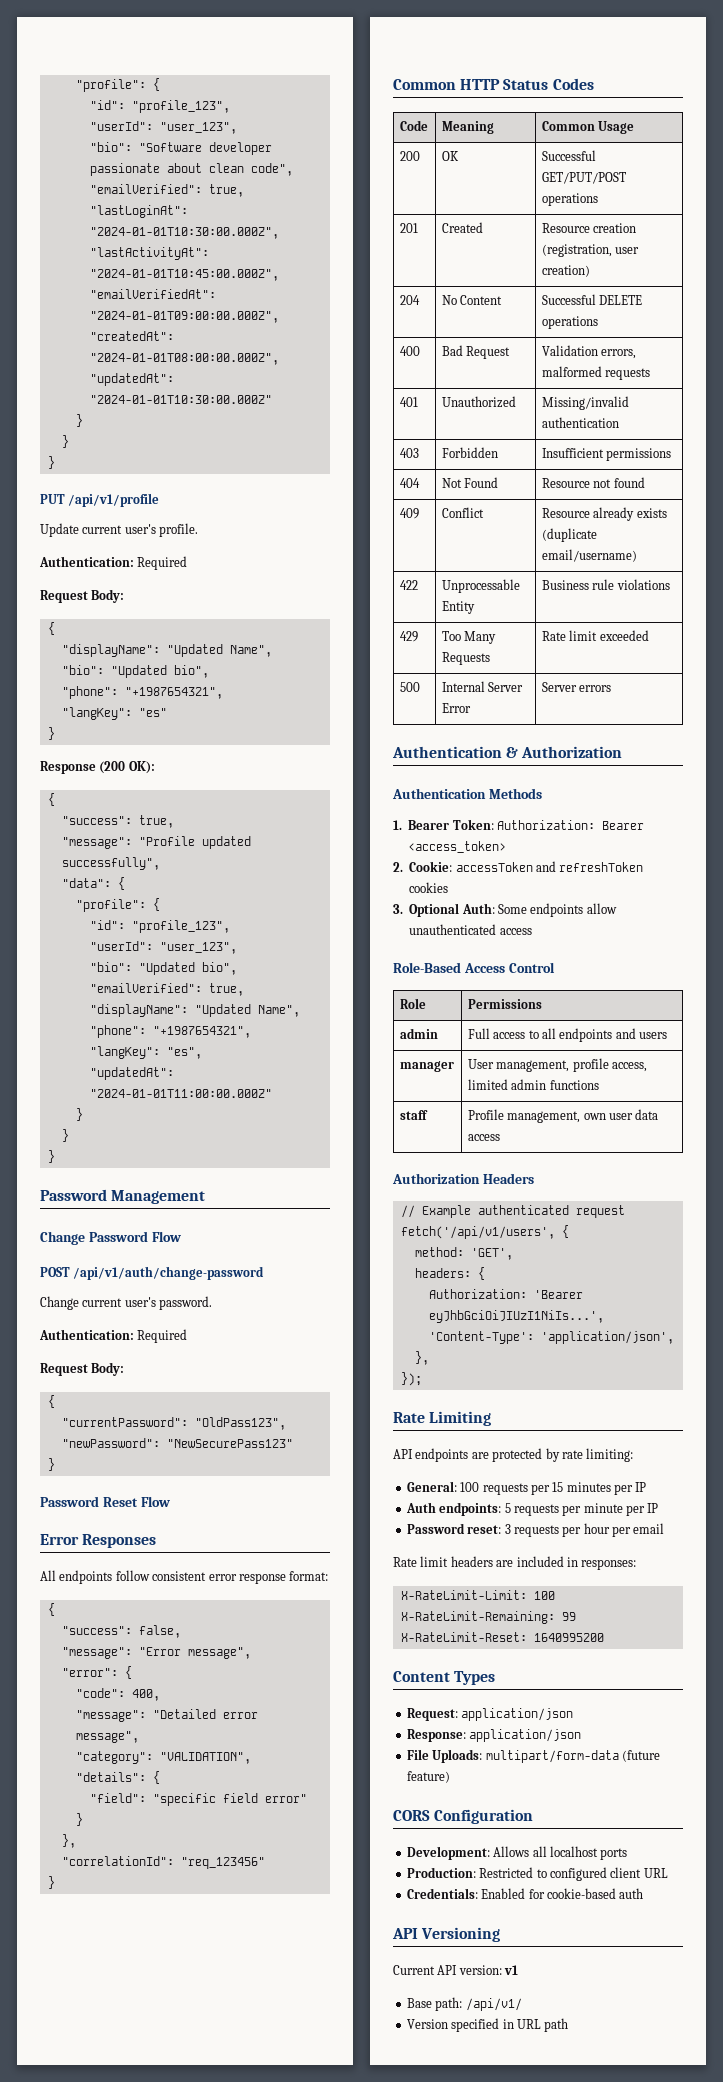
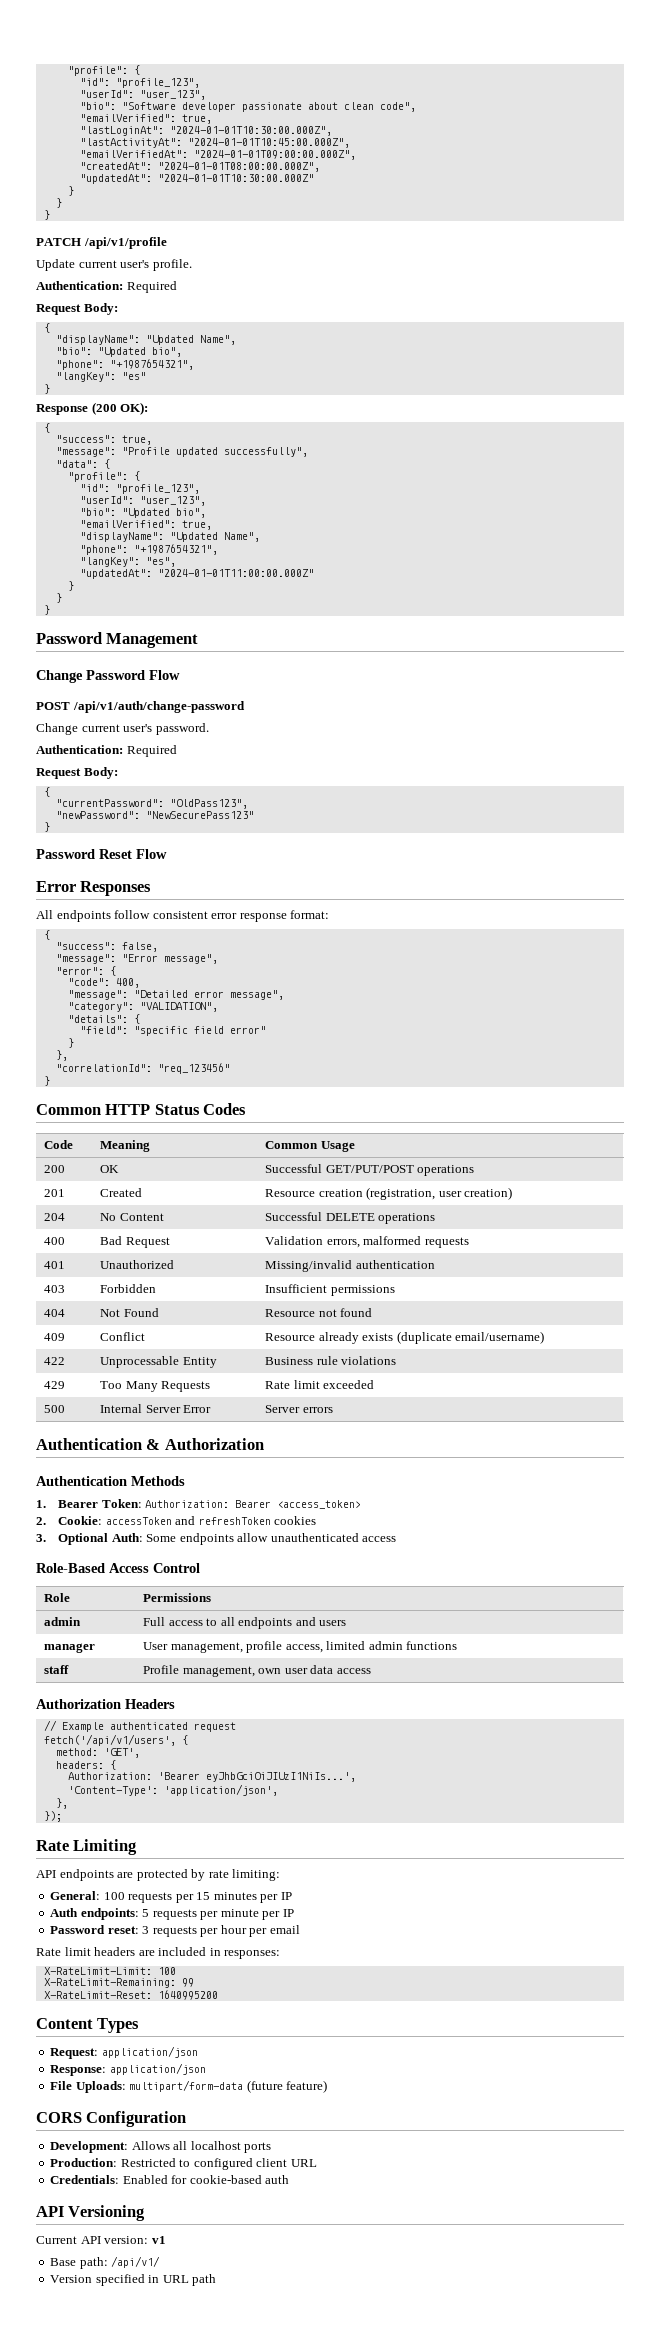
[40,494,65,504] PUT -> [36,238,81,246] PATCH

